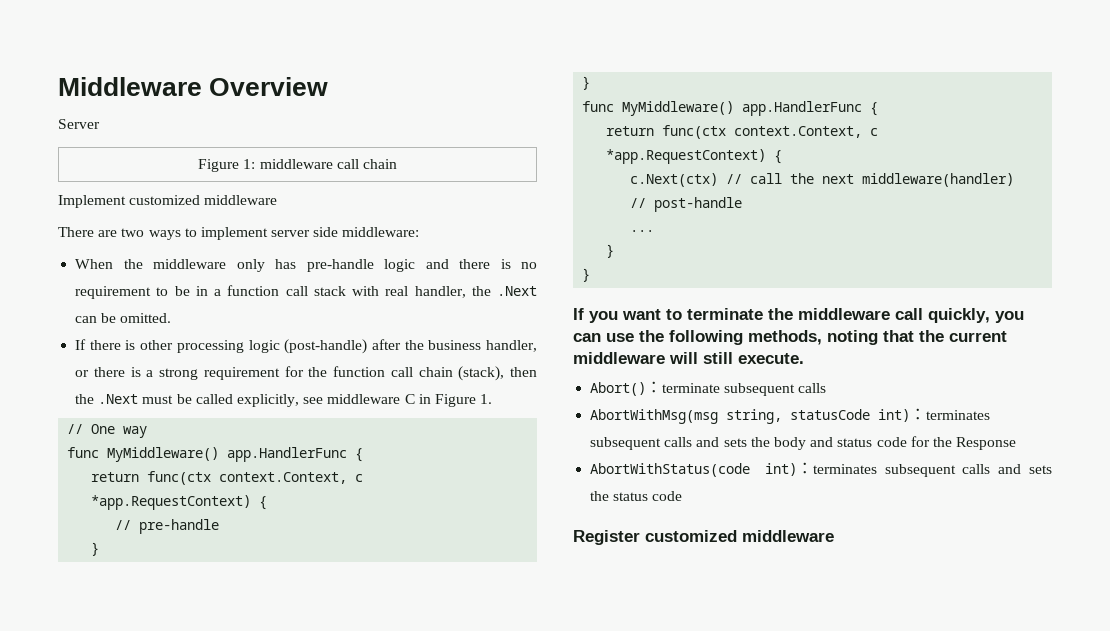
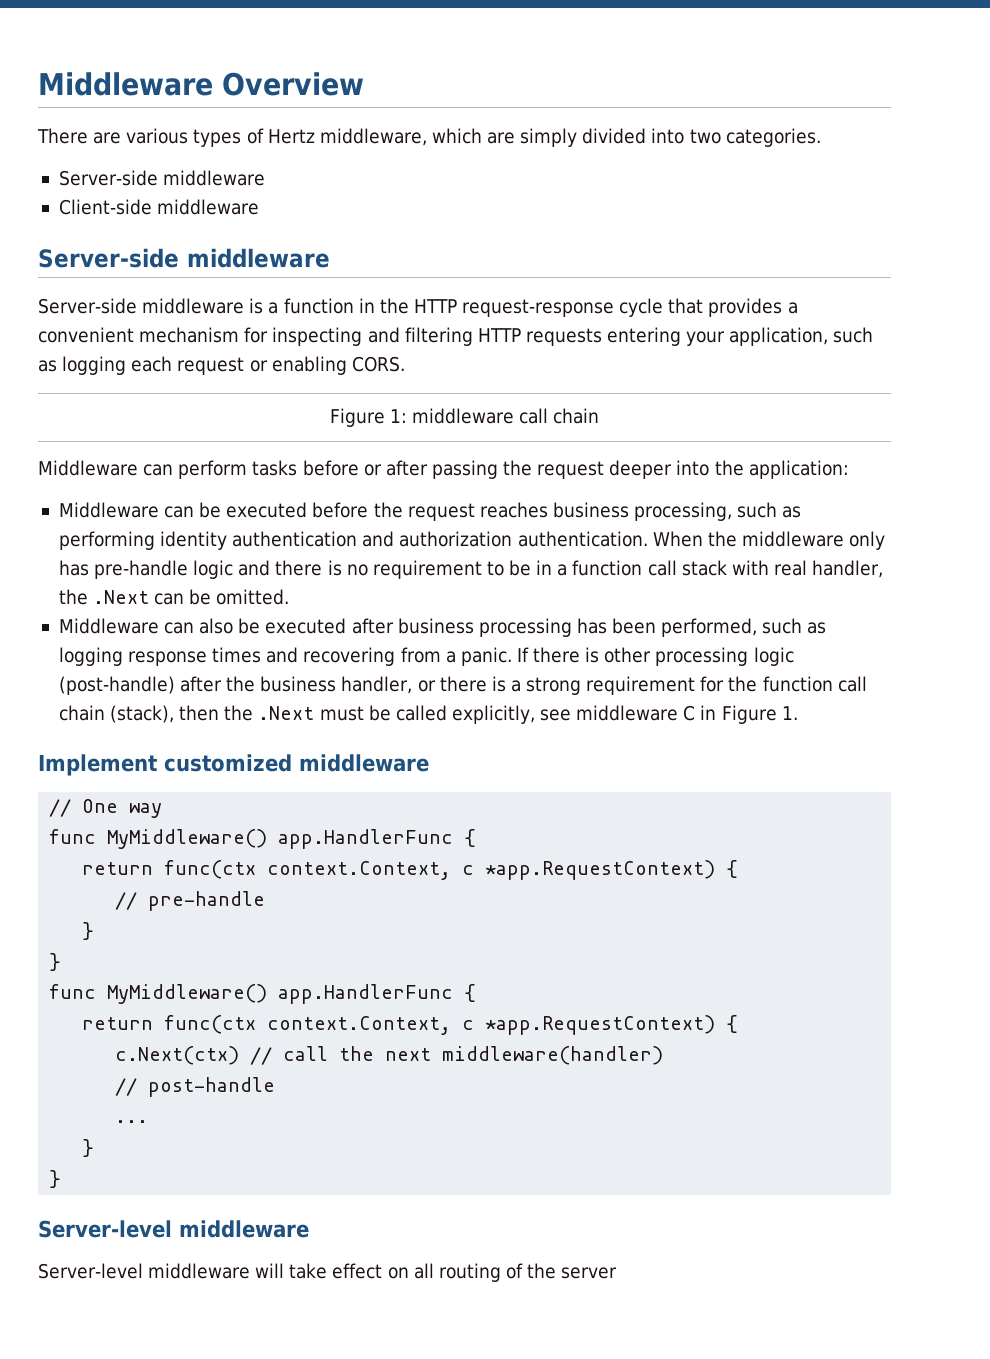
[58,119,100,129] Server -> [37,128,821,147] [58,170,266,186] [58,199,260,215] [38,248,330,268] [38,298,798,317] [38,327,874,346] [38,356,405,375] There are various types of Hertz middleware, which are simply divided into two categories. // Server-side middleware // Client-side middleware // Server-side middleware // Server-side middleware is a function in the HTTP request-response cycle that provides a convenient mechanism for inspecting and filtering HTTP requests entering your application, such as logging each request or enabling CORS.
[58,195,278,208] [58,227,420,240] Implement customized middleware // There are two ways to implement server side middleware: // -> [38,460,849,479] [58,502,802,521] [58,531,648,550] Middleware can perform tasks before or after passing the request deeper into the application: // Middleware can be executed before the request reaches business processing, such as performing identity authentication and authorization authentication.
(172, 318) none -> [58,618,827,637] [58,647,512,666] Middleware can also be executed after business processing has been performed, such as logging response times and recovering from a panic.
(493, 399) none -> [38,754,429,776] // Implement customized middleware
[573,308,1024,323] [573,330,1007,345] [573,352,804,364] [590,381,827,396] [590,408,991,424] [590,436,1017,450] [590,462,1052,477] [590,491,683,501] [573,530,834,545] If you want to terminate the middleware call quickly, you can use the following methods, noting that the current middleware will still execute. // Abort()：terminate subsequent calls // AbortWithMsg(msg string, statusCode int)：terminates subsequent calls and sets the body and status code for the Response // AbortWithStatus(code int)：terminates subsequent calls and sets the status code // Register customized middleware -> [38,1220,309,1238] [38,1263,618,1282] Server-level middleware // Server-level middleware will take effect on all routing of the server

